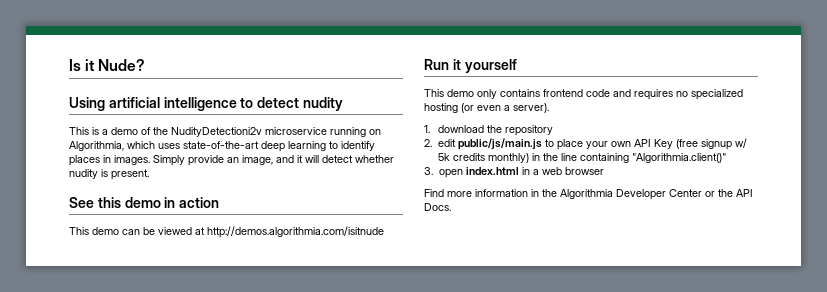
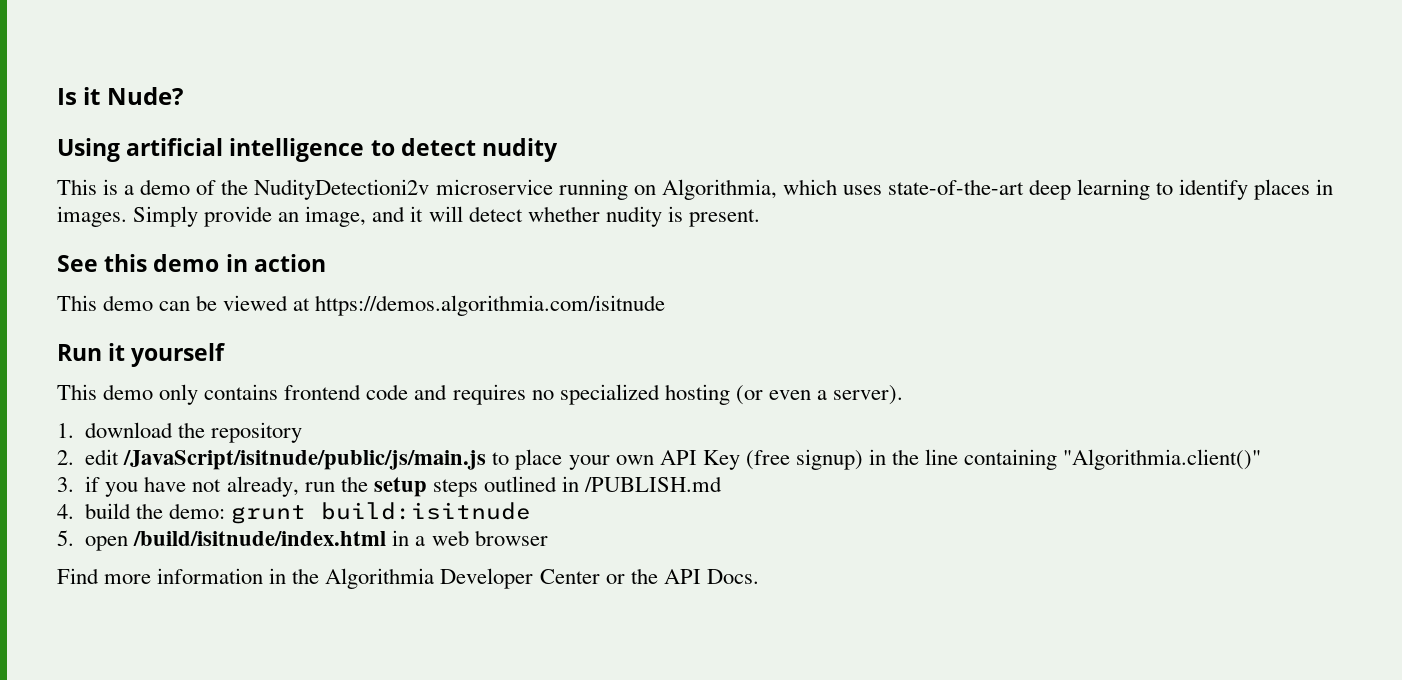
[207,226,384,238] http://demos.algorithmia.com/isitnude -> [315,295,666,316] https://demos.algorithmia.com/isitnude
[457,138,542,150] public/js/main.js -> [123,450,487,470] /JavaScript/isitnude/public/js/main.js
[700,138,747,150] [437,153,529,163] signup w/ 5k credits monthly) -> [795,449,863,470] signup)
[438,167,519,178] open index.html -> [85,476,723,497] [57,502,532,524] [57,530,387,551] if you have not already, run the setup steps outlined in /PUBLISH.md // 4. build the demo: grunt build:isitnude // 5. open /build/isitnude/index.html

